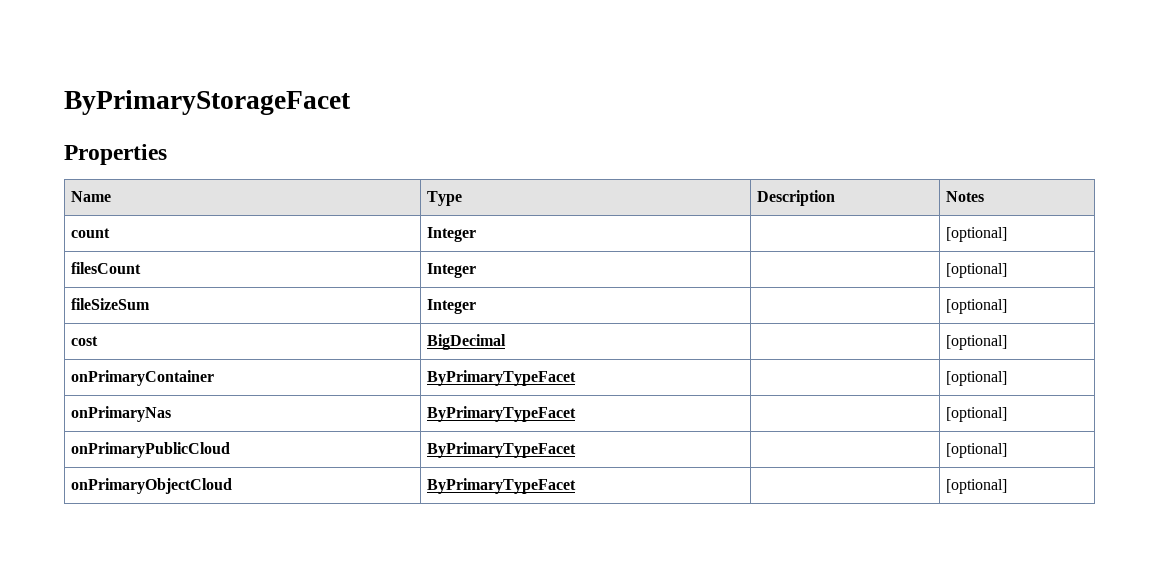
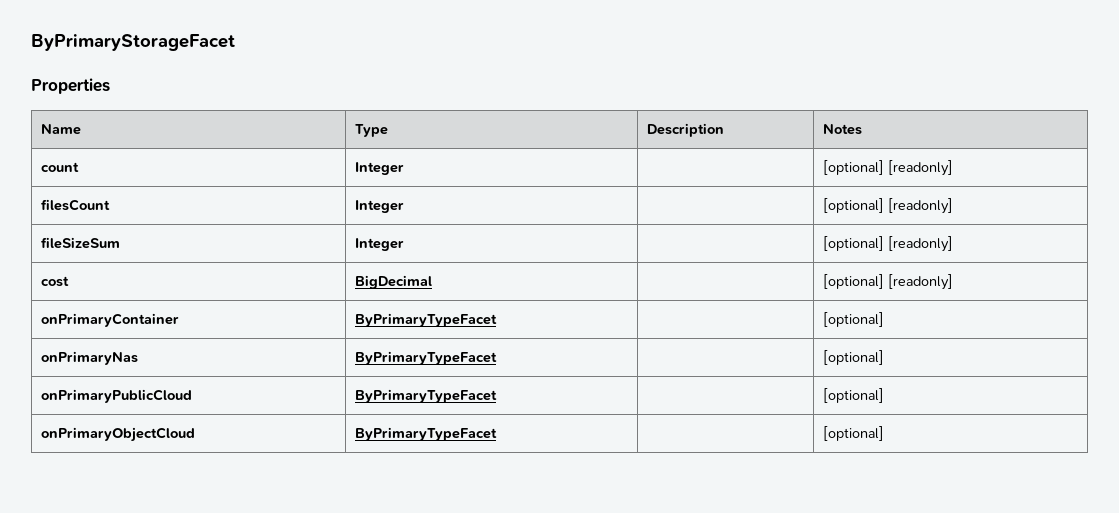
(1008, 234) none -> [888,160,954,176] [readonly]
(1008, 270) none -> [888,198,954,214] [readonly]
(1008, 306) none -> [888,236,954,252] [readonly]
(1008, 342) none -> [888,274,954,290] [readonly]

